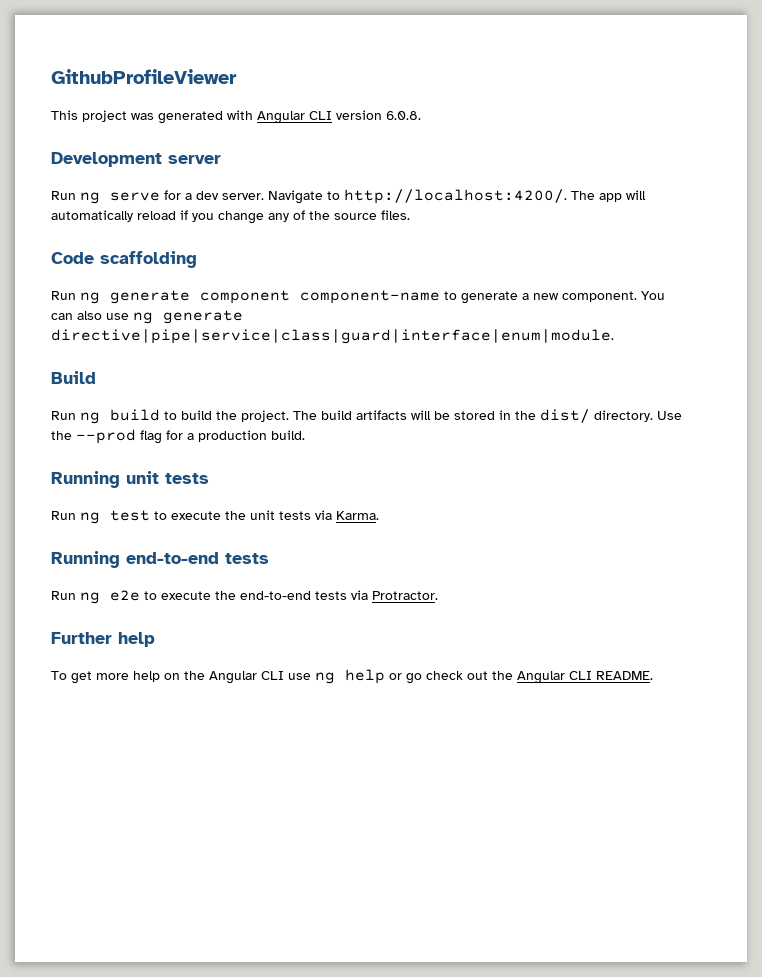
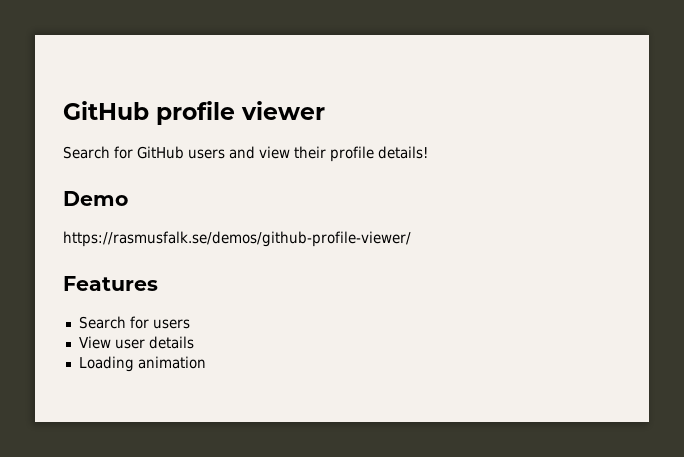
[51,69,237,84] [51,110,421,124] [51,152,221,167] [51,189,646,204] [51,210,410,224] [51,251,197,268] [51,290,665,304] [51,310,243,324] [51,329,614,344] [51,371,96,384] [51,409,682,424] [51,429,305,444] [51,471,209,488] [51,510,379,524] [51,551,269,568] [51,590,438,604] [51,632,155,647] [51,669,653,684] GithubProfileViewer // This project was generated with Angular CLI version 6.0.8. // Development server // Run ng serve for a dev server. Navigate to http://localhost:4200/. The app will automatically reload if you change any of the source files. // Code scaffolding // Run ng generate component component-name to generate a new component. You can also use ng generate directive|pipe|service|class|guard|interface|enum|module. // Build // Run ng build to build the project. The build artifacts will be stored in the dist/ directory. Use the --prod flag for a production build. // Running unit tests // Run ng test to execute the unit tests via Karma. // Running end-to-end tests // Run ng e2e to execute the end-to-end tests via Protractor. // Further help // To get more help on the Angular CLI use ng help or go check out the Angular CLI README. -> [63,101,325,125] [63,146,428,162] [63,191,128,206] [63,231,411,247] [63,276,158,291] [78,316,190,329] [78,336,194,349] [78,356,206,372] GitHub profile viewer // Search for GitHub users and view their profile details! // Demo // https://rasmusfalk.se/demos/github-profile-viewer/ // Features // Search for users // View user details // Loading animation

